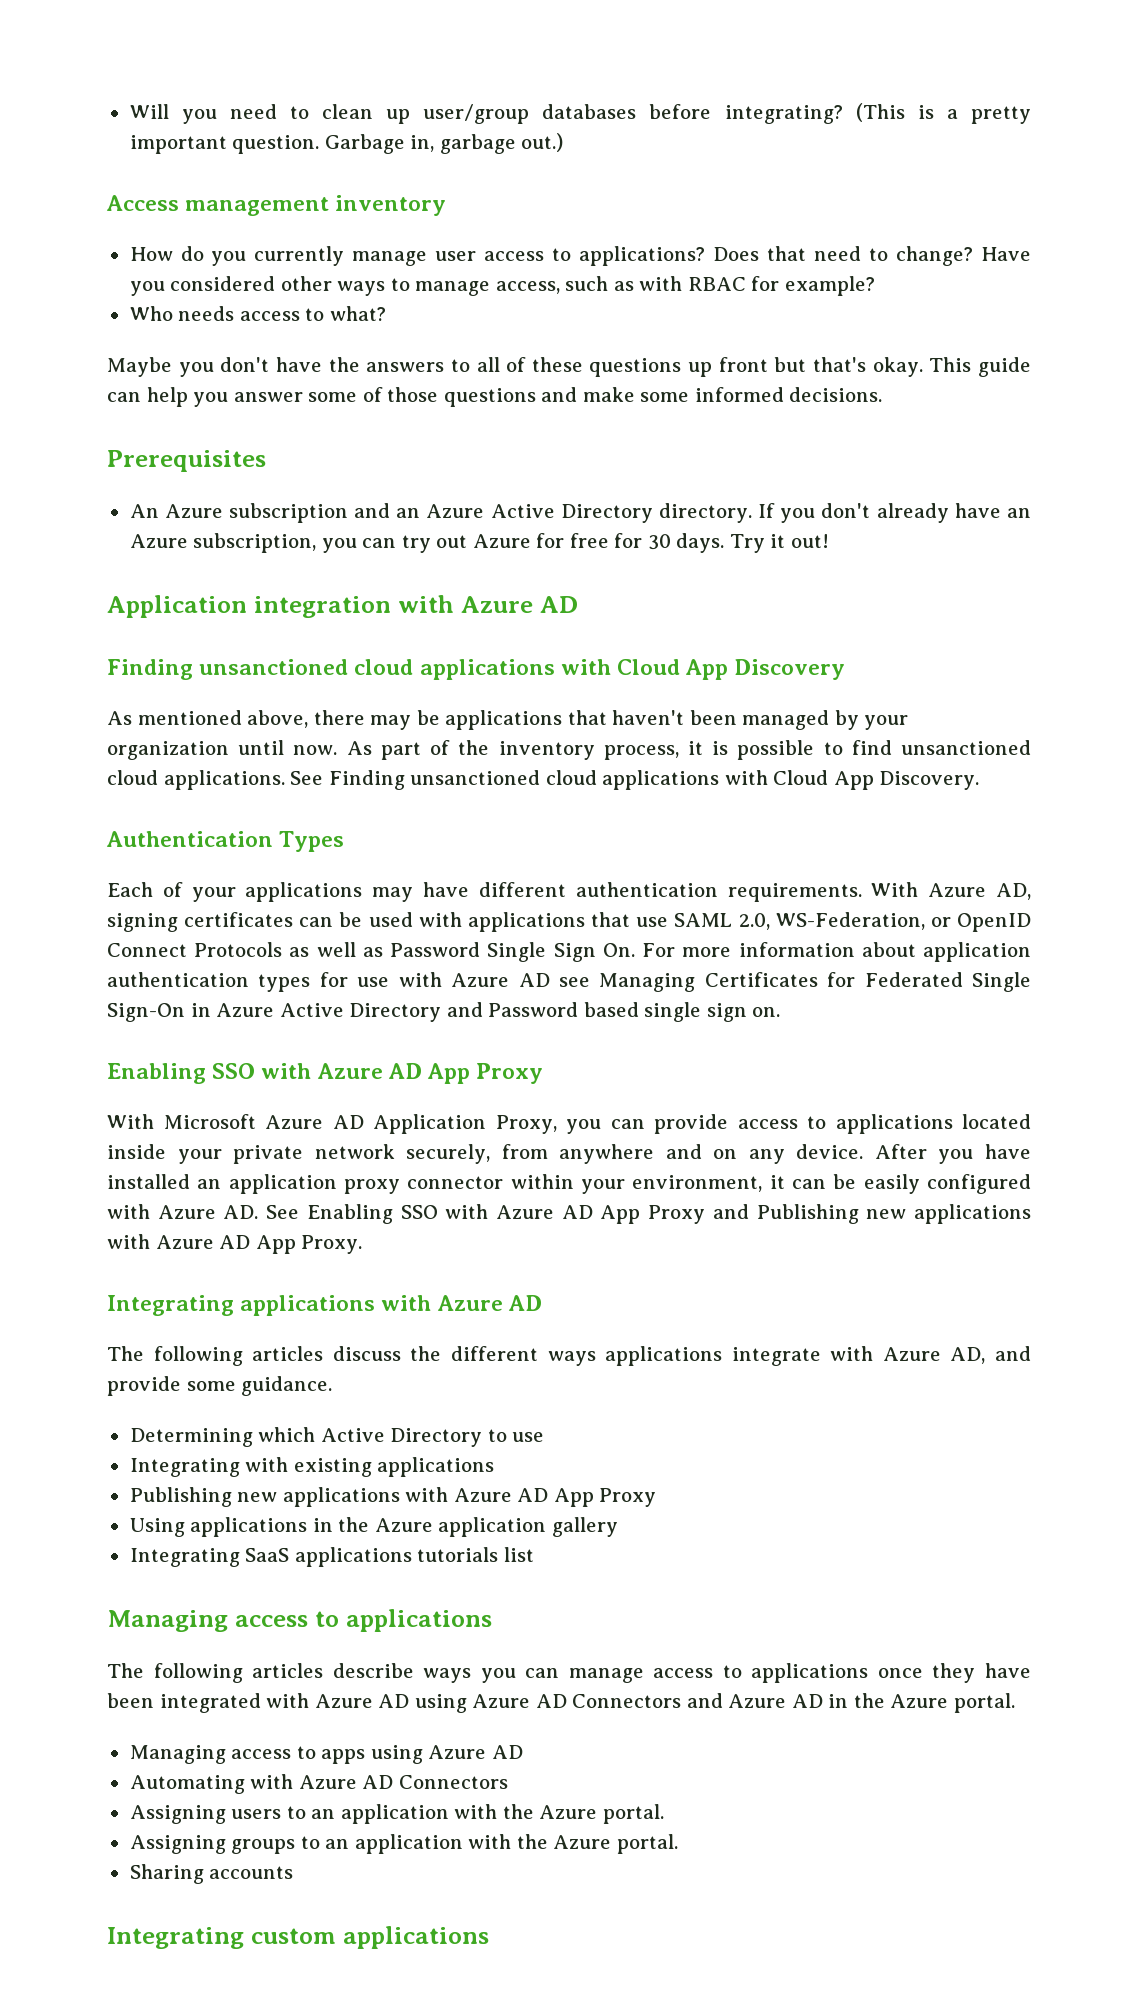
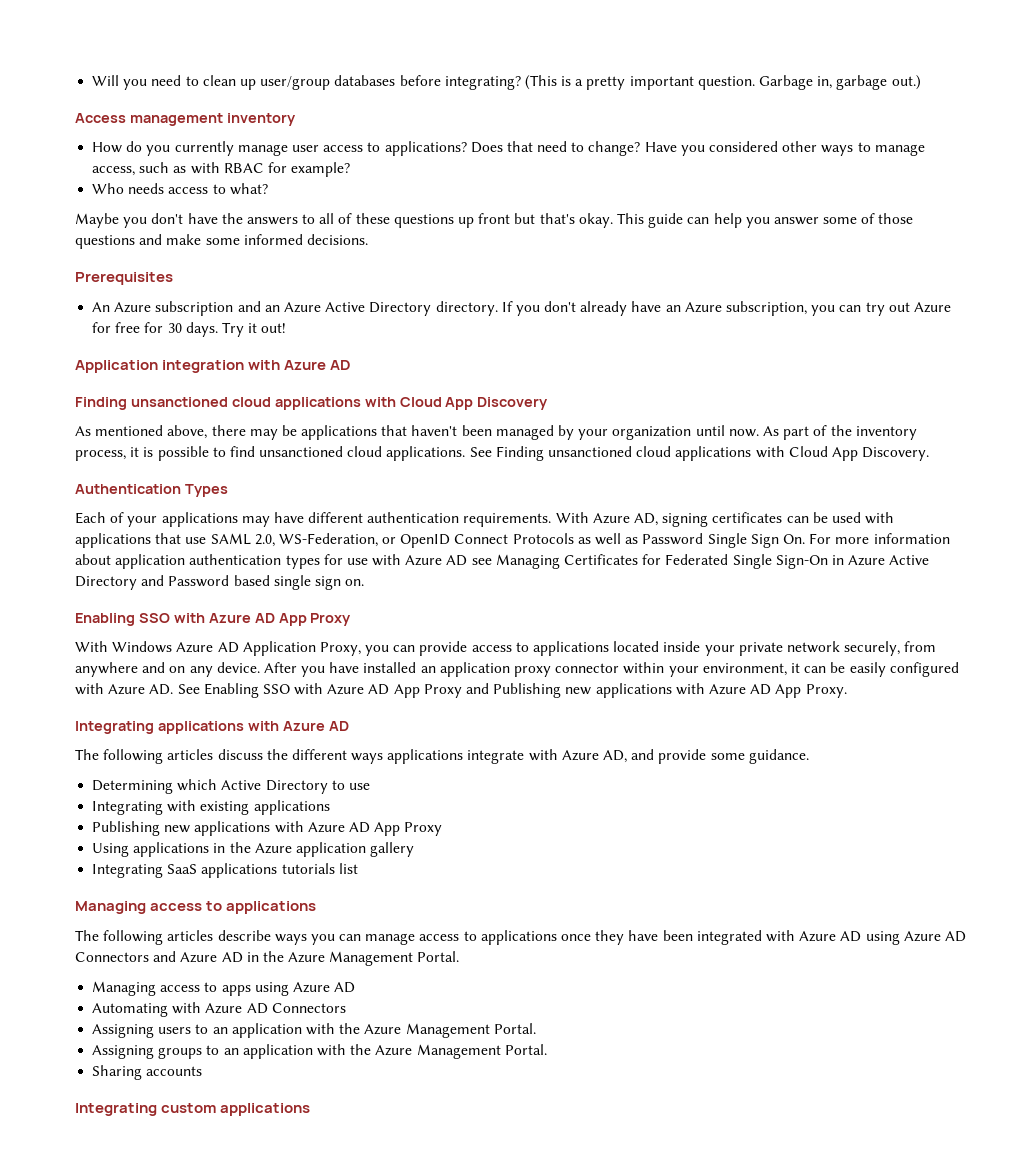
[163,1114,256,1129] Microsoft -> [112,641,173,653] Windows
[954,1693,1016,1713] portal. -> [329,951,460,966] Management Portal.
[602,1804,664,1824] portal. -> [405,1023,536,1038] Management Portal.
[616,1834,678,1854] portal. -> [416,1044,547,1059] Management Portal.

